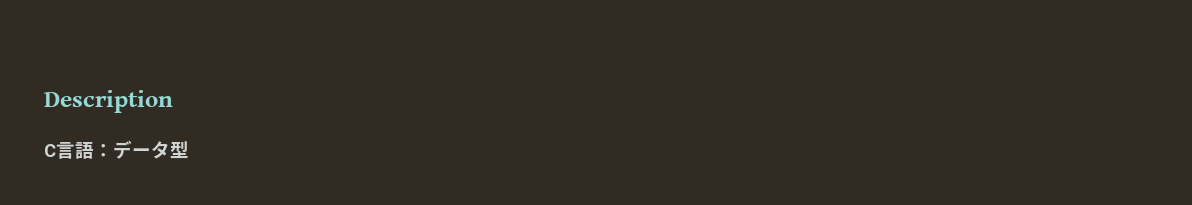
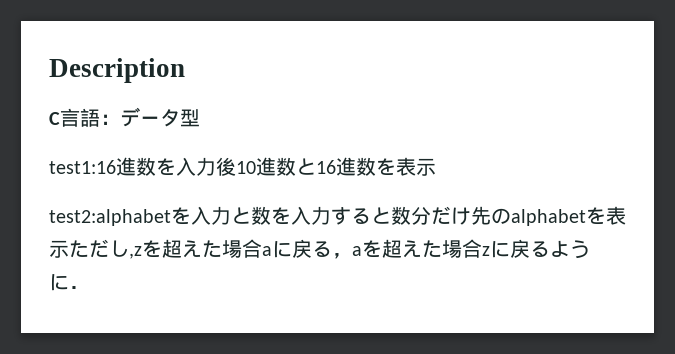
(189, 150) none -> [49,157,436,176] [49,206,626,226] [49,239,590,259] [49,274,89,291] // test1:16進数を入力後10進数と16進数を表示 // test2:alphabetを入力と数を入力すると数分だけ先のalphabetを表示ただし,zを超えた場合aに戻る，aを超えた場合zに戻るように．

